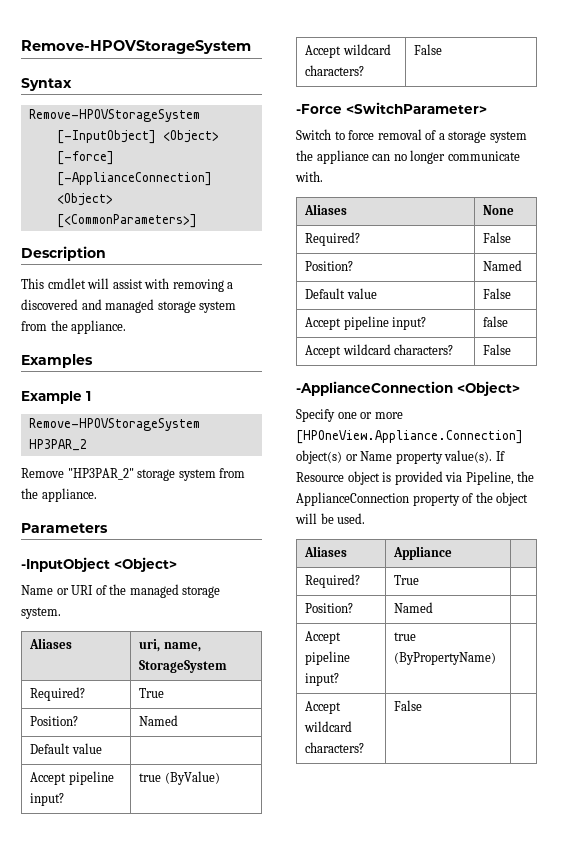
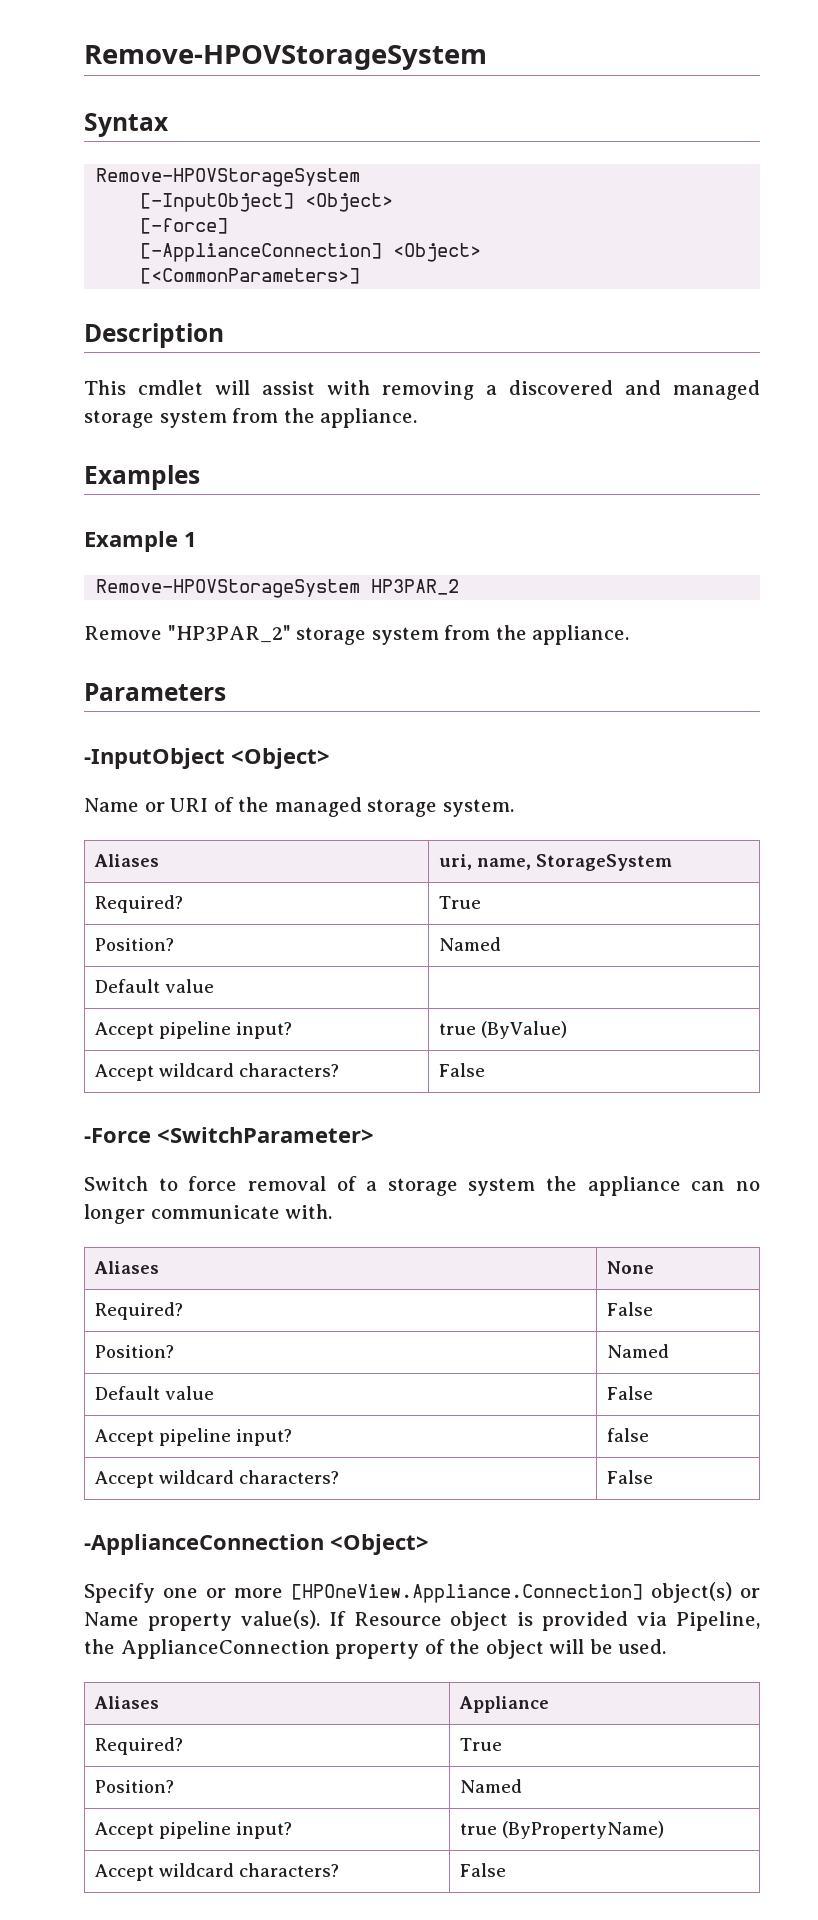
[305,574,361,588] [394,575,420,585] [305,603,354,613] [394,602,434,613] | // Required? | True | // Position? | Named | -> [95,1737,184,1755] [460,1738,503,1751] [95,1780,175,1793] [460,1779,523,1793] // Required? | True // Position? | Named
[305,701,342,714] [304,721,353,732] [305,742,365,753] [394,700,423,711] | // Accept wildcard characters? | False | -> [95,1863,340,1881] [460,1863,507,1877] // Accept wildcard characters? | False

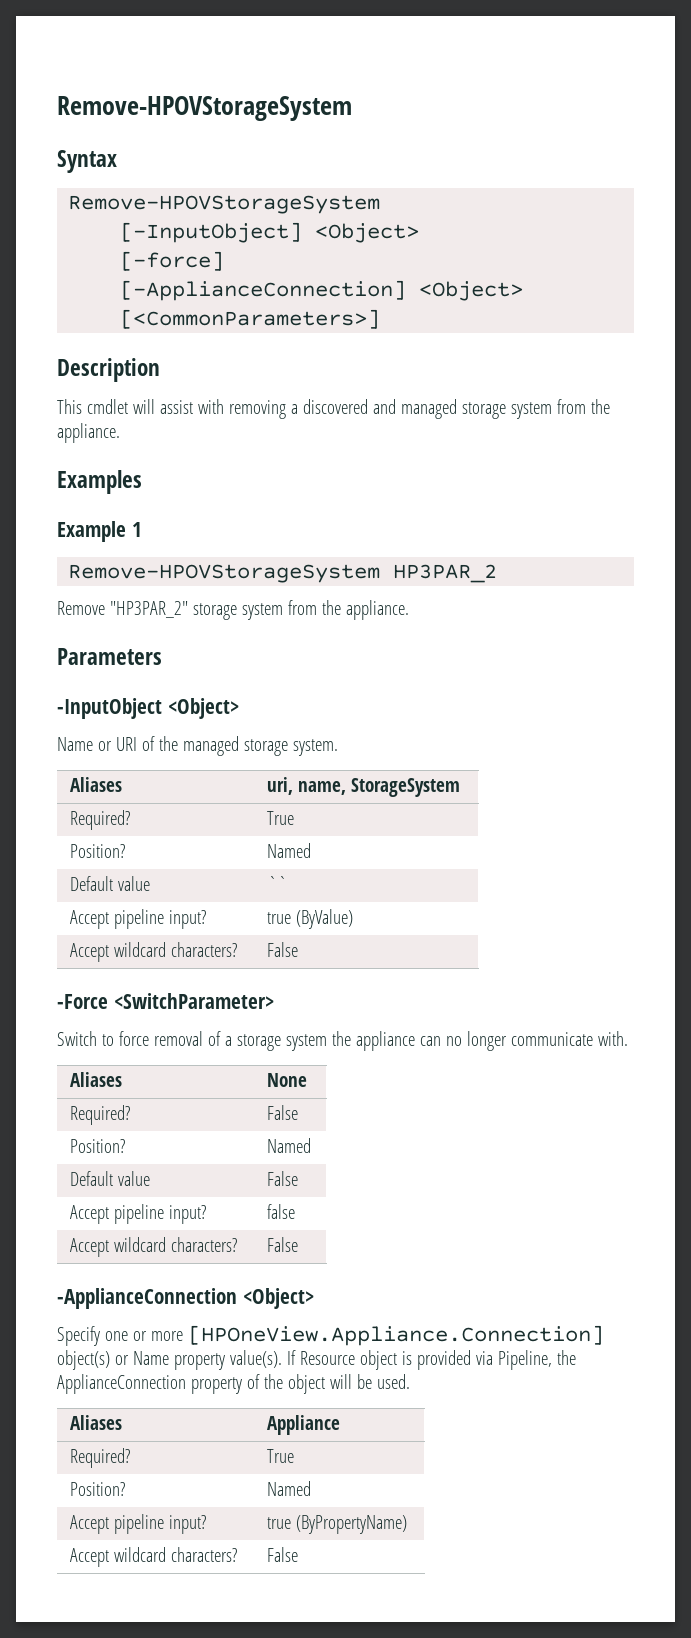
(215, 986) none -> [267,876,288,891] ``

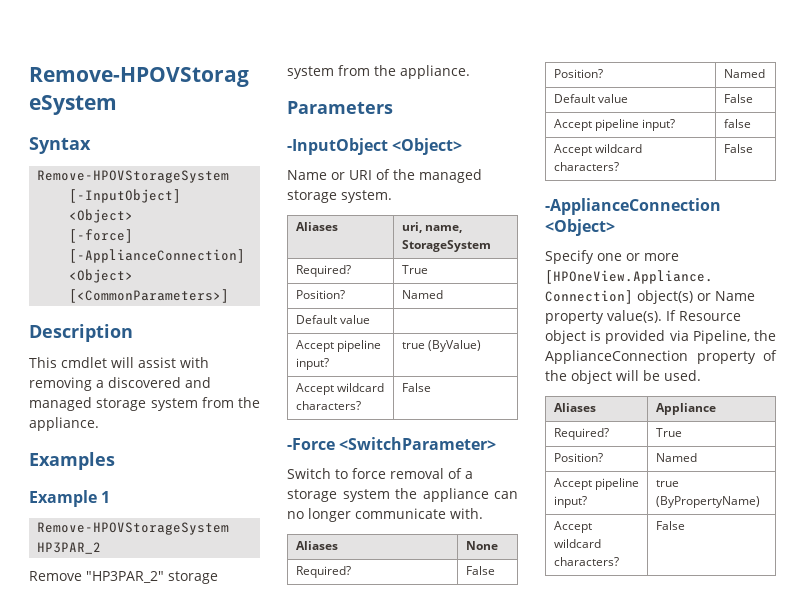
[267,876,288,891] `` -> (370, 319) none

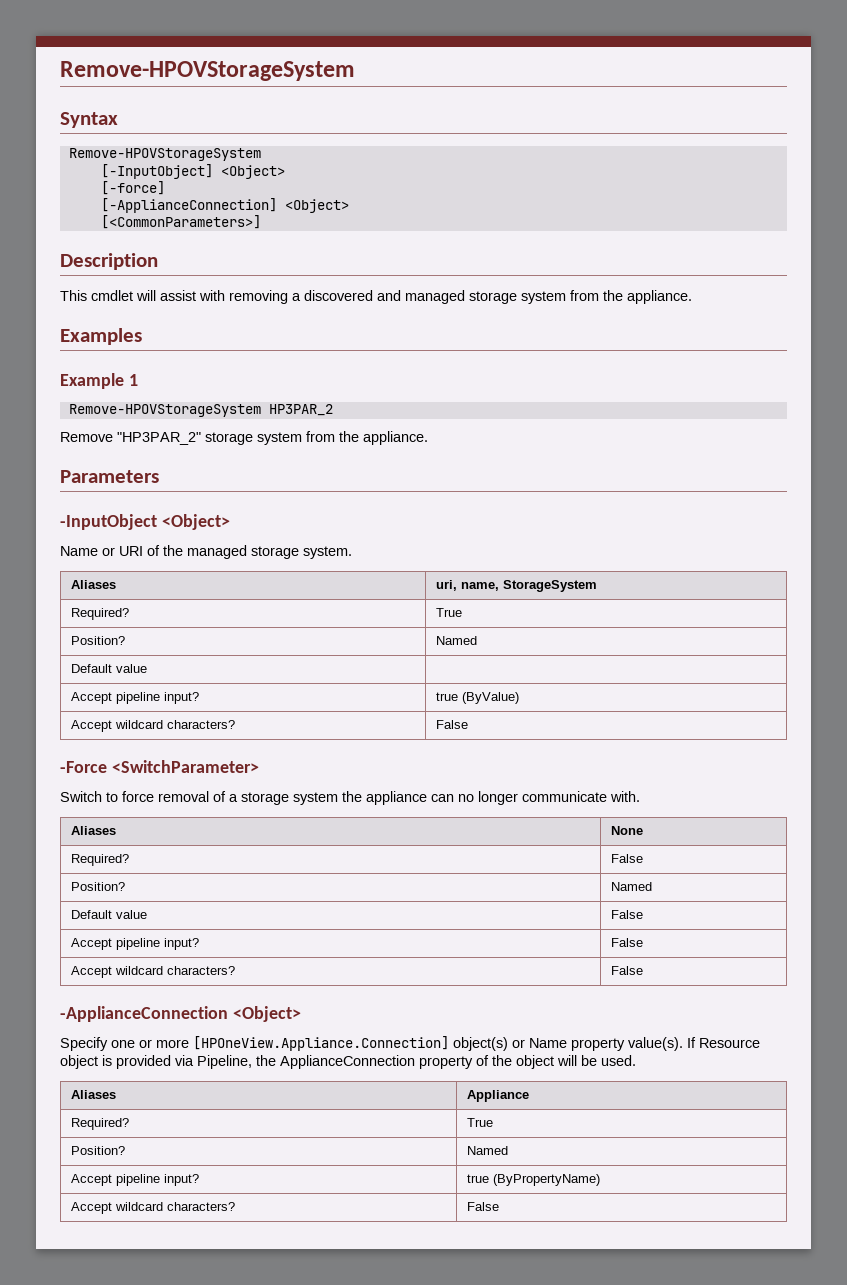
[723,119,751,128] false -> [611,938,644,947] False

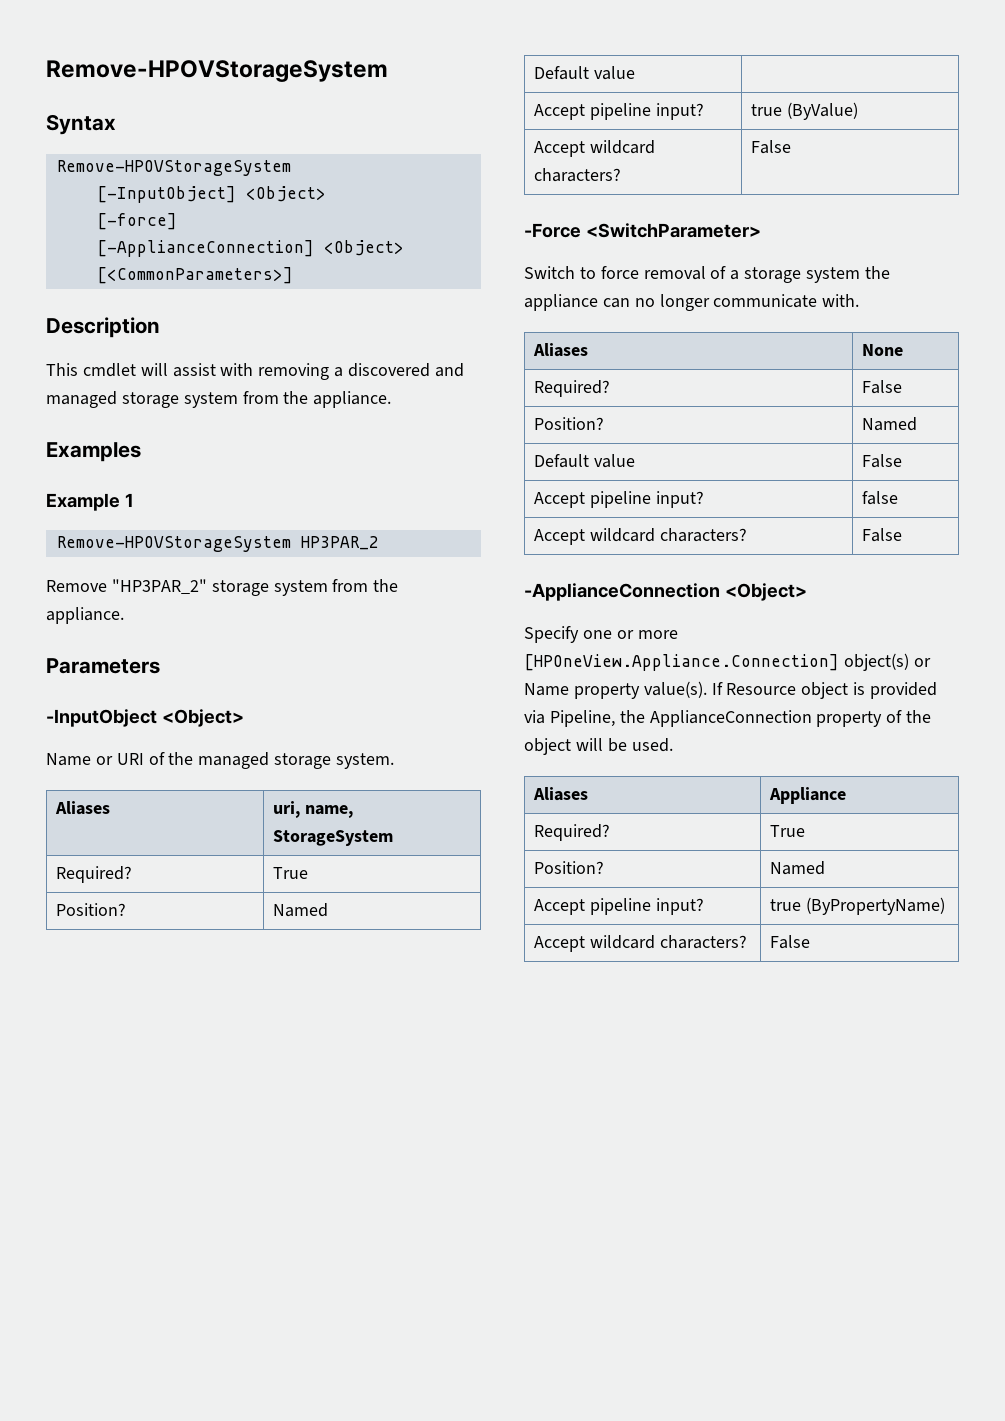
[611,938,644,947] False -> [862,491,899,505] false

